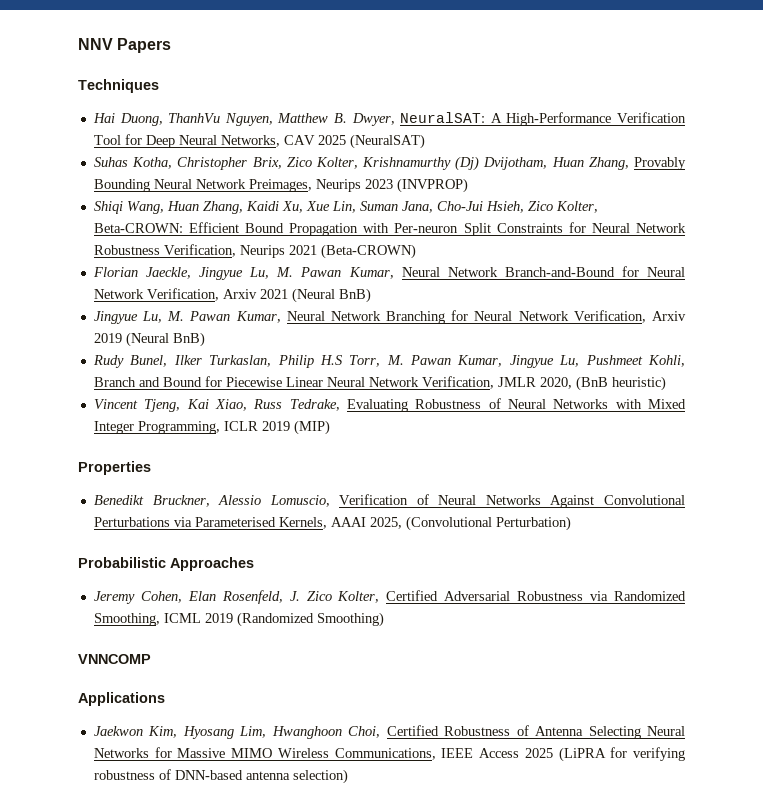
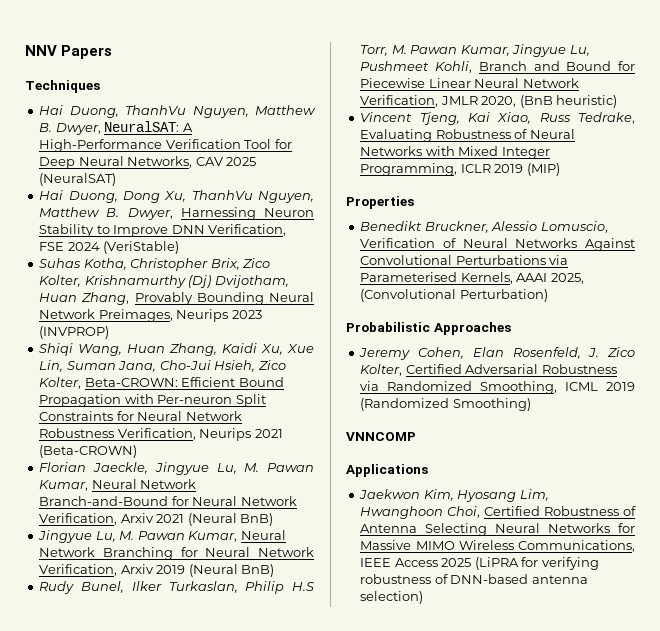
(425, 141) none -> [39,190,314,203] [39,207,314,220] [39,224,287,237] [39,241,180,254] // Hai Duong, Dong Xu, ThanhVu Nguyen, Matthew B. Dwyer, Harnessing Neuron Stability to Improve DNN Verification, FSE 2024 (VeriStable)

